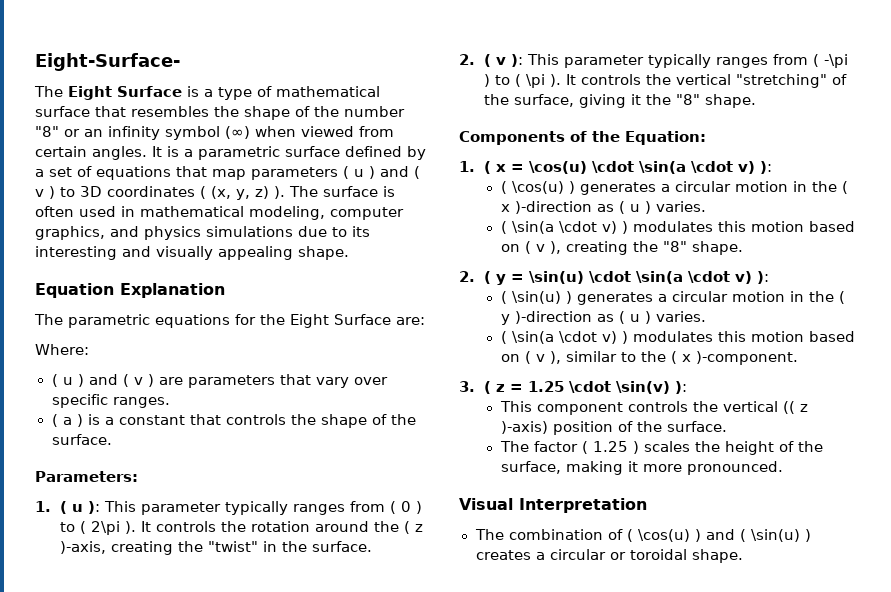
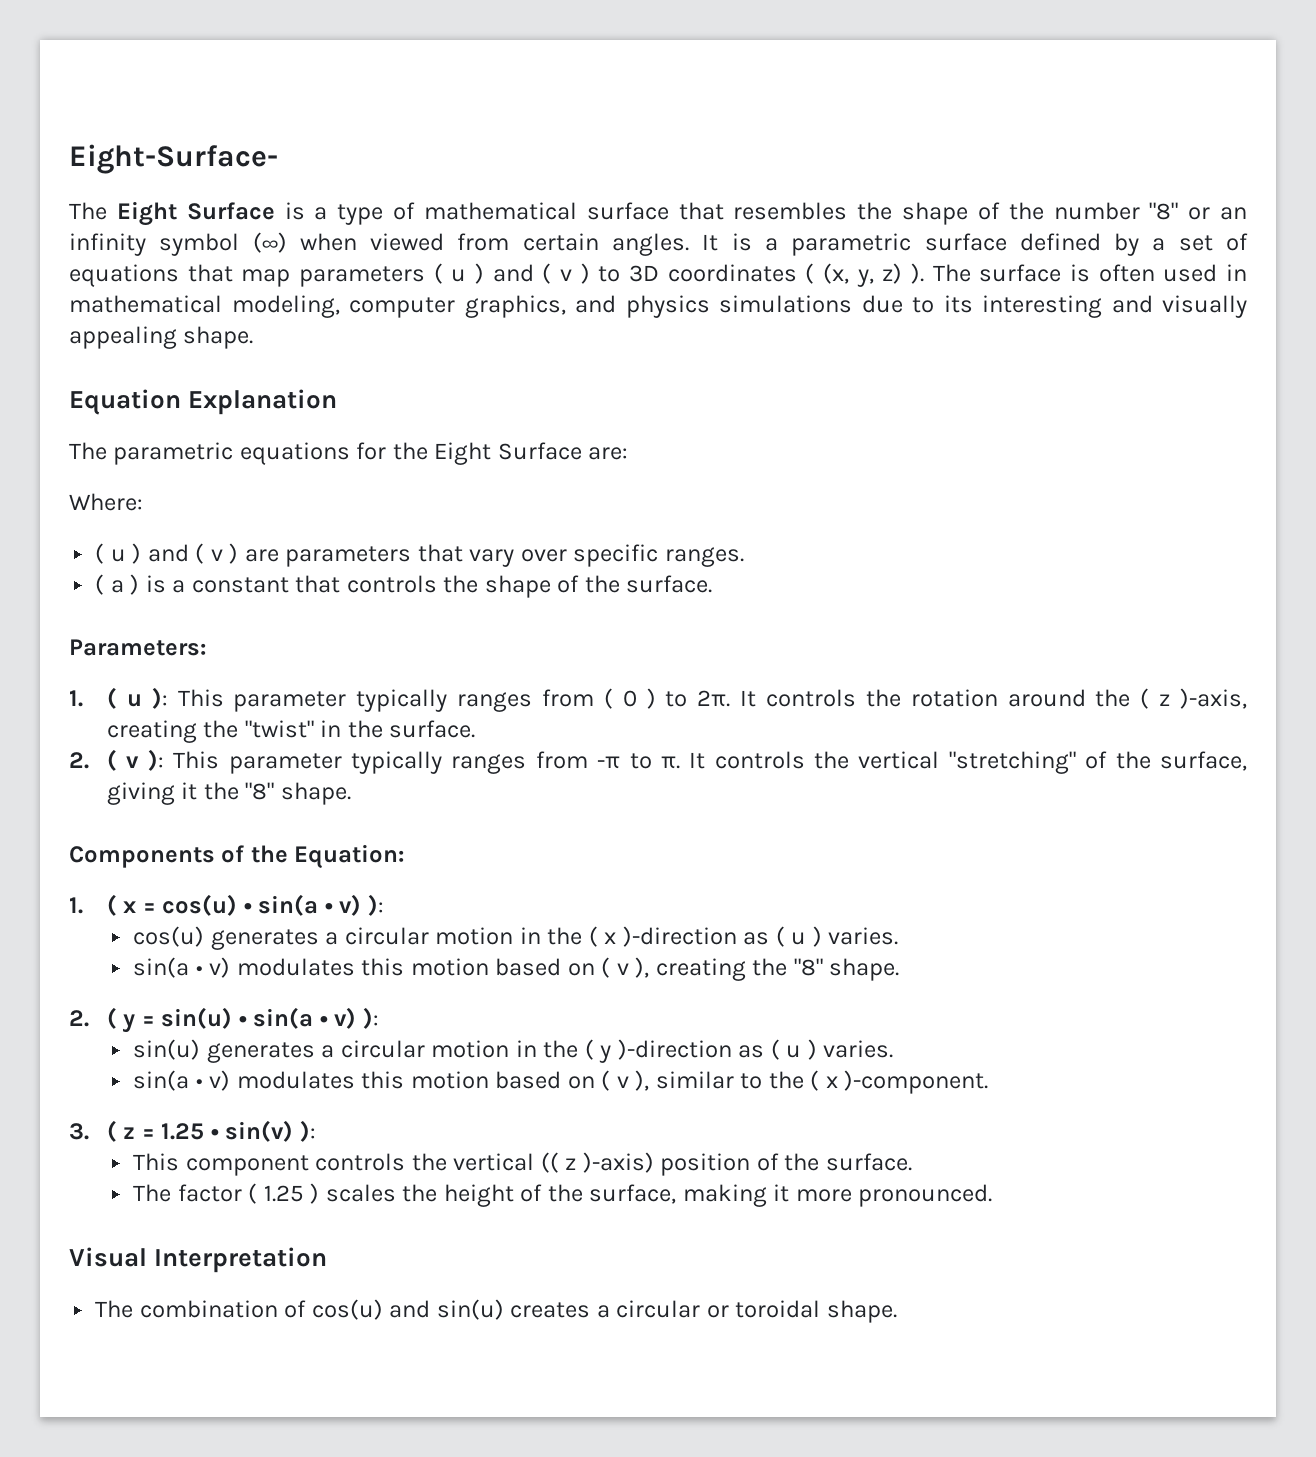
[80,521,137,535] ( 2\pi ). -> [697,690,731,707] 2π.
[813,54,849,68] [484,74,562,88] ( -\pi ) to ( \pi ). -> [597,753,680,769] -π to π.
[529,161,773,174] [500,181,575,194] \cos(u) \cdot \sin(a \cdot v) ): // ( \cos(u) ) -> [162,894,384,916] [133,926,205,947] cos(u) • sin(a • v) ): // cos(u)
[500,221,628,234] ( \sin(a \cdot v) ) -> [133,957,231,978] sin(a • v)
[529,271,770,284] [500,291,572,304] \sin(u) \cdot \sin(a \cdot v) ): // ( \sin(u) ) -> [161,1007,379,1029] [133,1039,201,1060] sin(u) • sin(a • v) ): // sin(u)
[500,331,628,344] ( \sin(a \cdot v) ) -> [133,1070,231,1091] sin(a • v)
[569,381,671,394] \cdot \sin(v) -> [210,1120,294,1142] • sin(v)
[626,529,811,542] ( \cos(u) ) and ( \sin(u) ) -> [311,1299,504,1320] cos(u) and sin(u)

